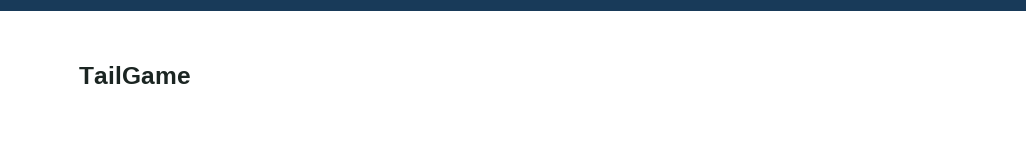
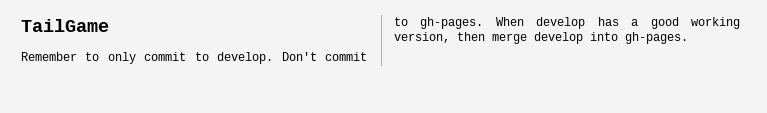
(191, 75) none -> [21,52,367,64] [394,17,740,29] [394,32,688,44] // Remember to only commit to develop. Don't commit to gh-pages. When develop has a good working version, then merge develop into gh-pages.

